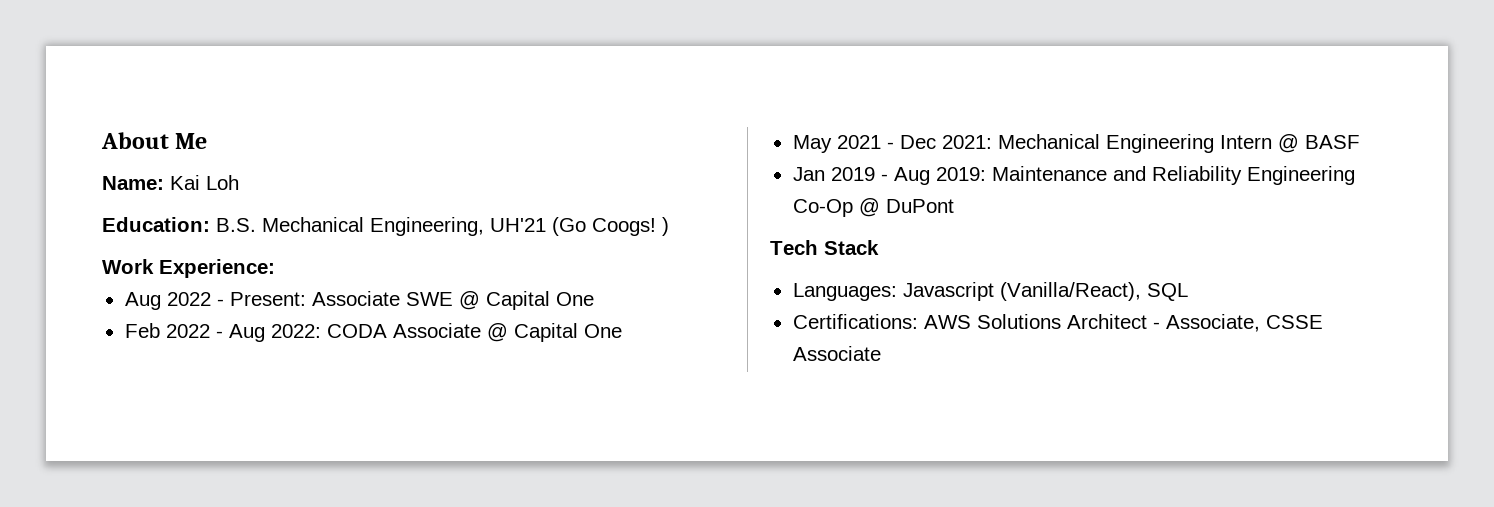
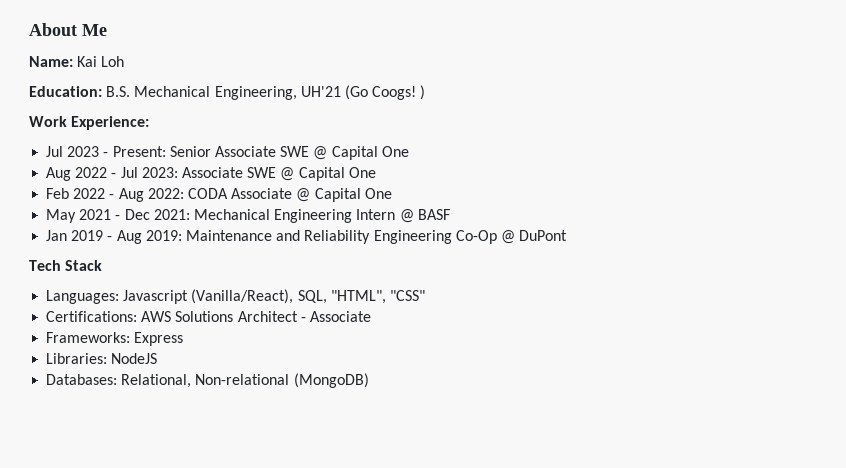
(275, 268) none -> [46,146,409,160] // Jul 2023 - Present: Senior Associate SWE @ Capital One
[229,292,306,306] Present: -> [120,167,178,178] Jul 2023:
[1146,283,1188,301] SQL -> [297,290,425,304] SQL, "HTML", "CSS"
[1165,314,1323,332] [792,346,881,361] Associate, CSSE Associate -> [309,311,371,322] [46,332,184,346] [46,353,158,364] [46,373,369,388] Associate // Frameworks: Express // Libraries: NodeJS // Databases: Relational, Non-relational (MongoDB)

